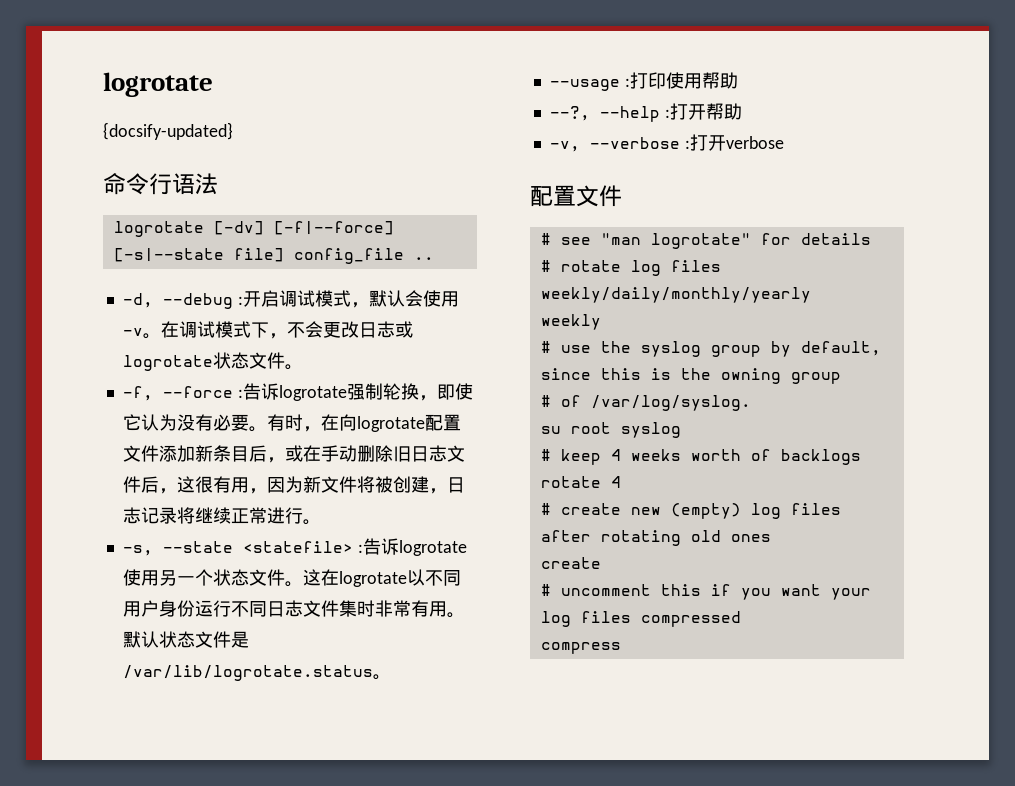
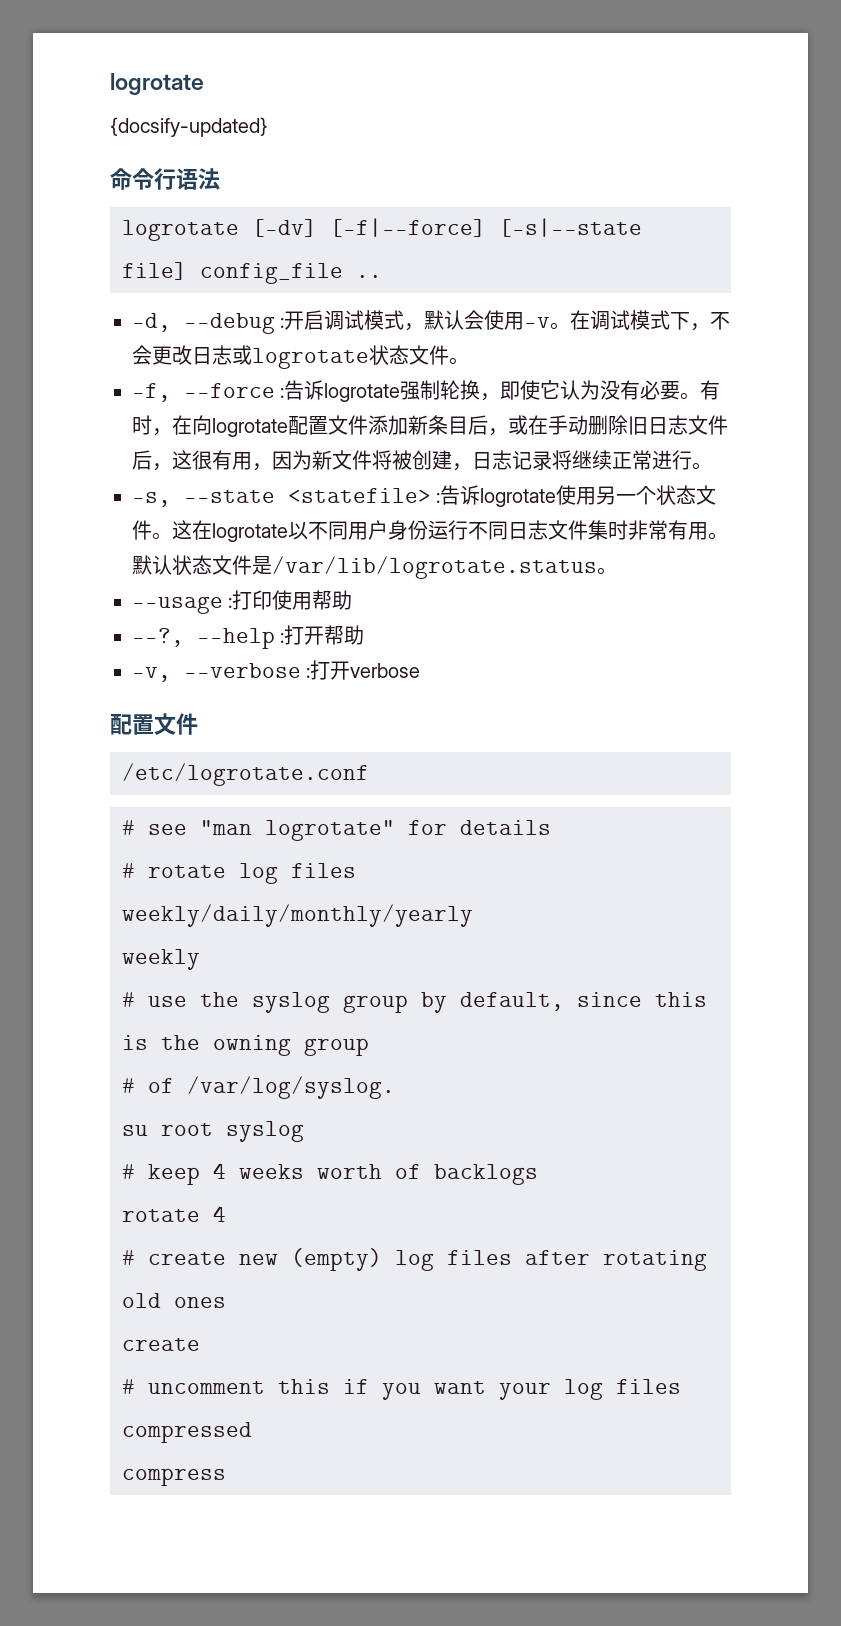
(622, 196) none -> [122,763,369,786] // /etc/logrotate.conf

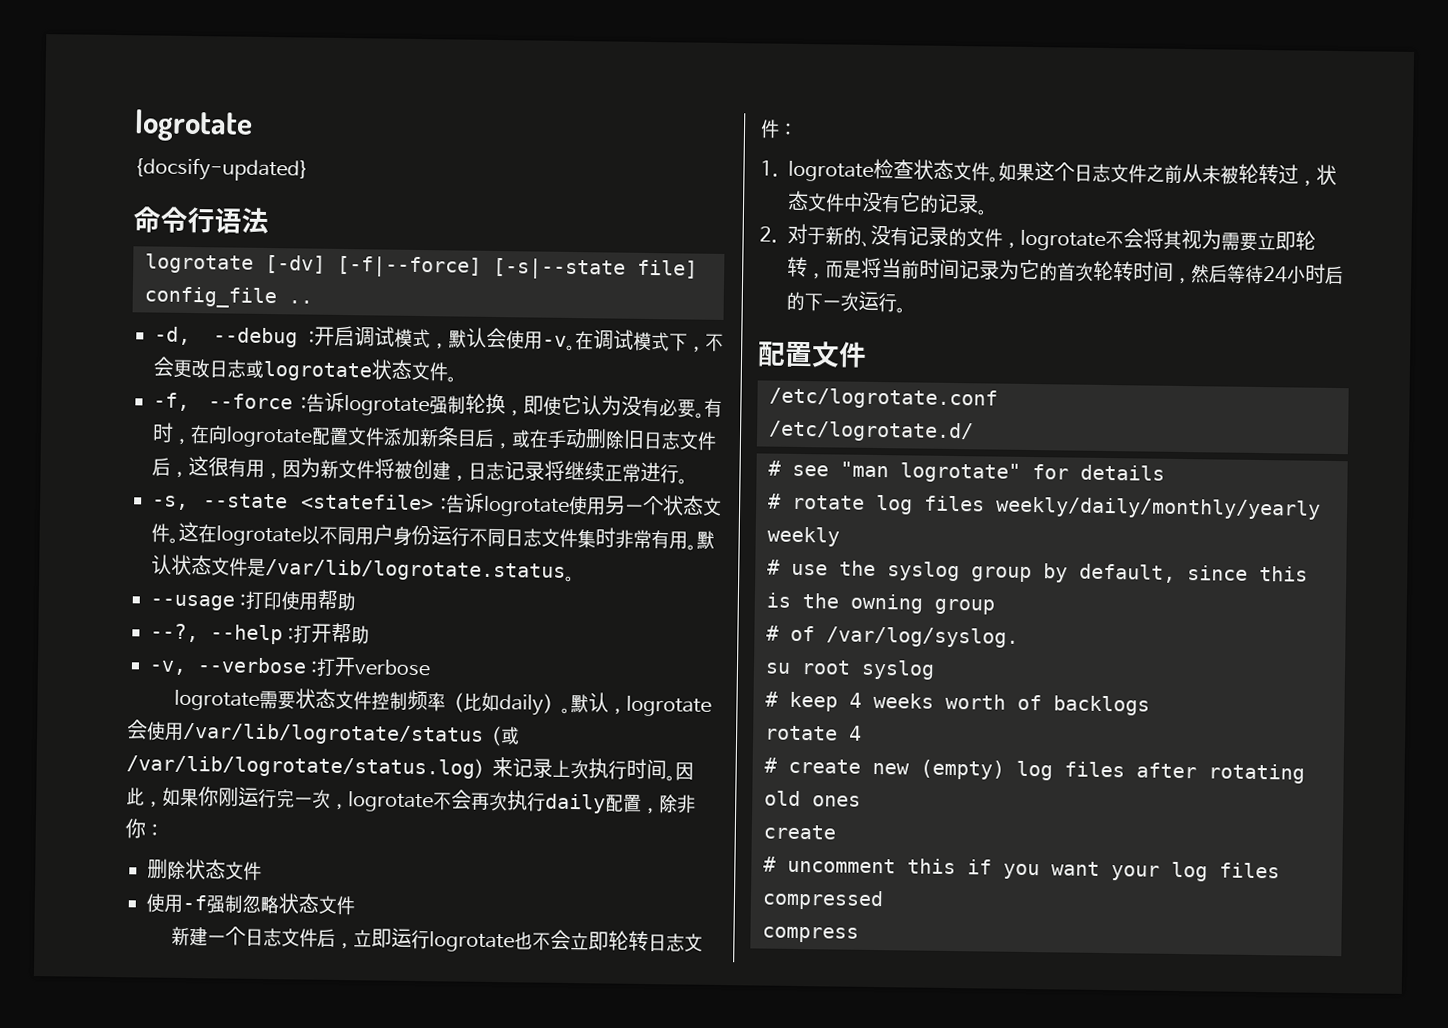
(421, 670) none -> [174,688,713,717] [127,719,520,747] [126,755,694,782] [126,786,696,815] [125,818,164,839] [147,858,262,881] [146,893,355,916] [171,926,704,953] [760,119,798,139] [760,158,1337,187] [787,190,988,216] [759,223,1316,251] [787,256,1344,286] [786,290,906,314] // logrotate需要状态文件控制频率（比如daily）。默认，logrotate会使用/var/lib/logrotate/status（或/var/lib/logrotate/status.log）来记录上次执行时间。因此，如果你刚运行完一次，logrotate不会再次执行daily配置，除非你： // 删除状态文件 // 使用-f强制忽略状态文件 // 新建一个日志文件后，立即运行logrotate也不会立即轮转日志文件： // 1. logrotate检查状态文件。如果这个日志文件之前从未被轮转过，状态文件中没有它的记录。 // 2.对于新的、没有记录的文件，logrotate不会将其视为需要立即轮转，而是将当前时间记录为它的首次轮转时间，然后等待24小时后的下一次运行。
(369, 774) none -> [768,420,974,443] // /etc/logrotate.d/

